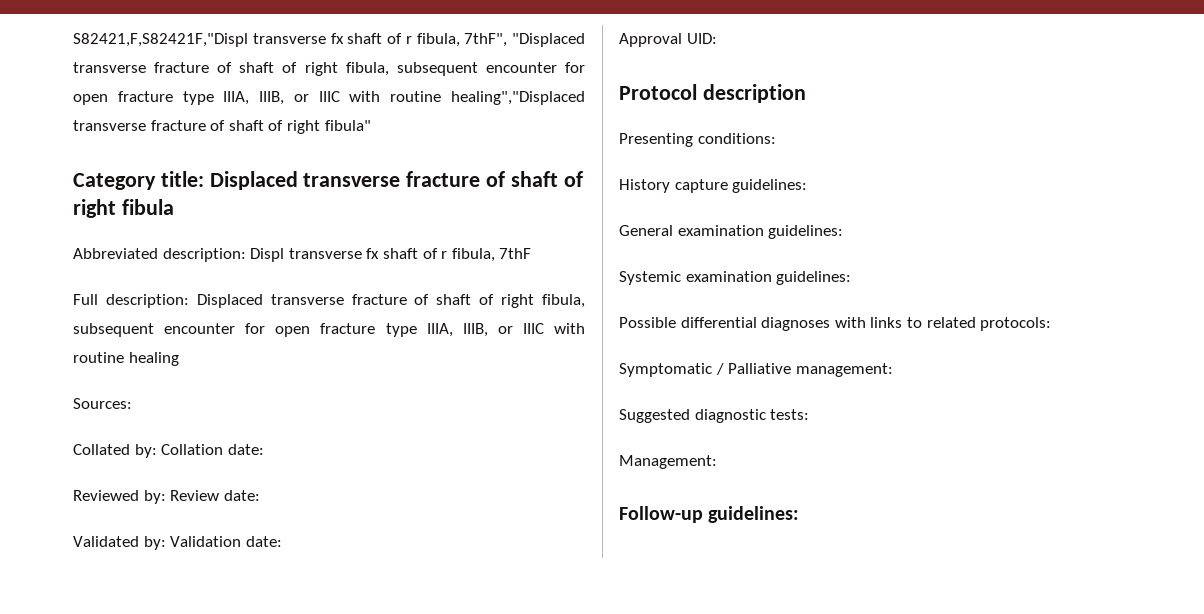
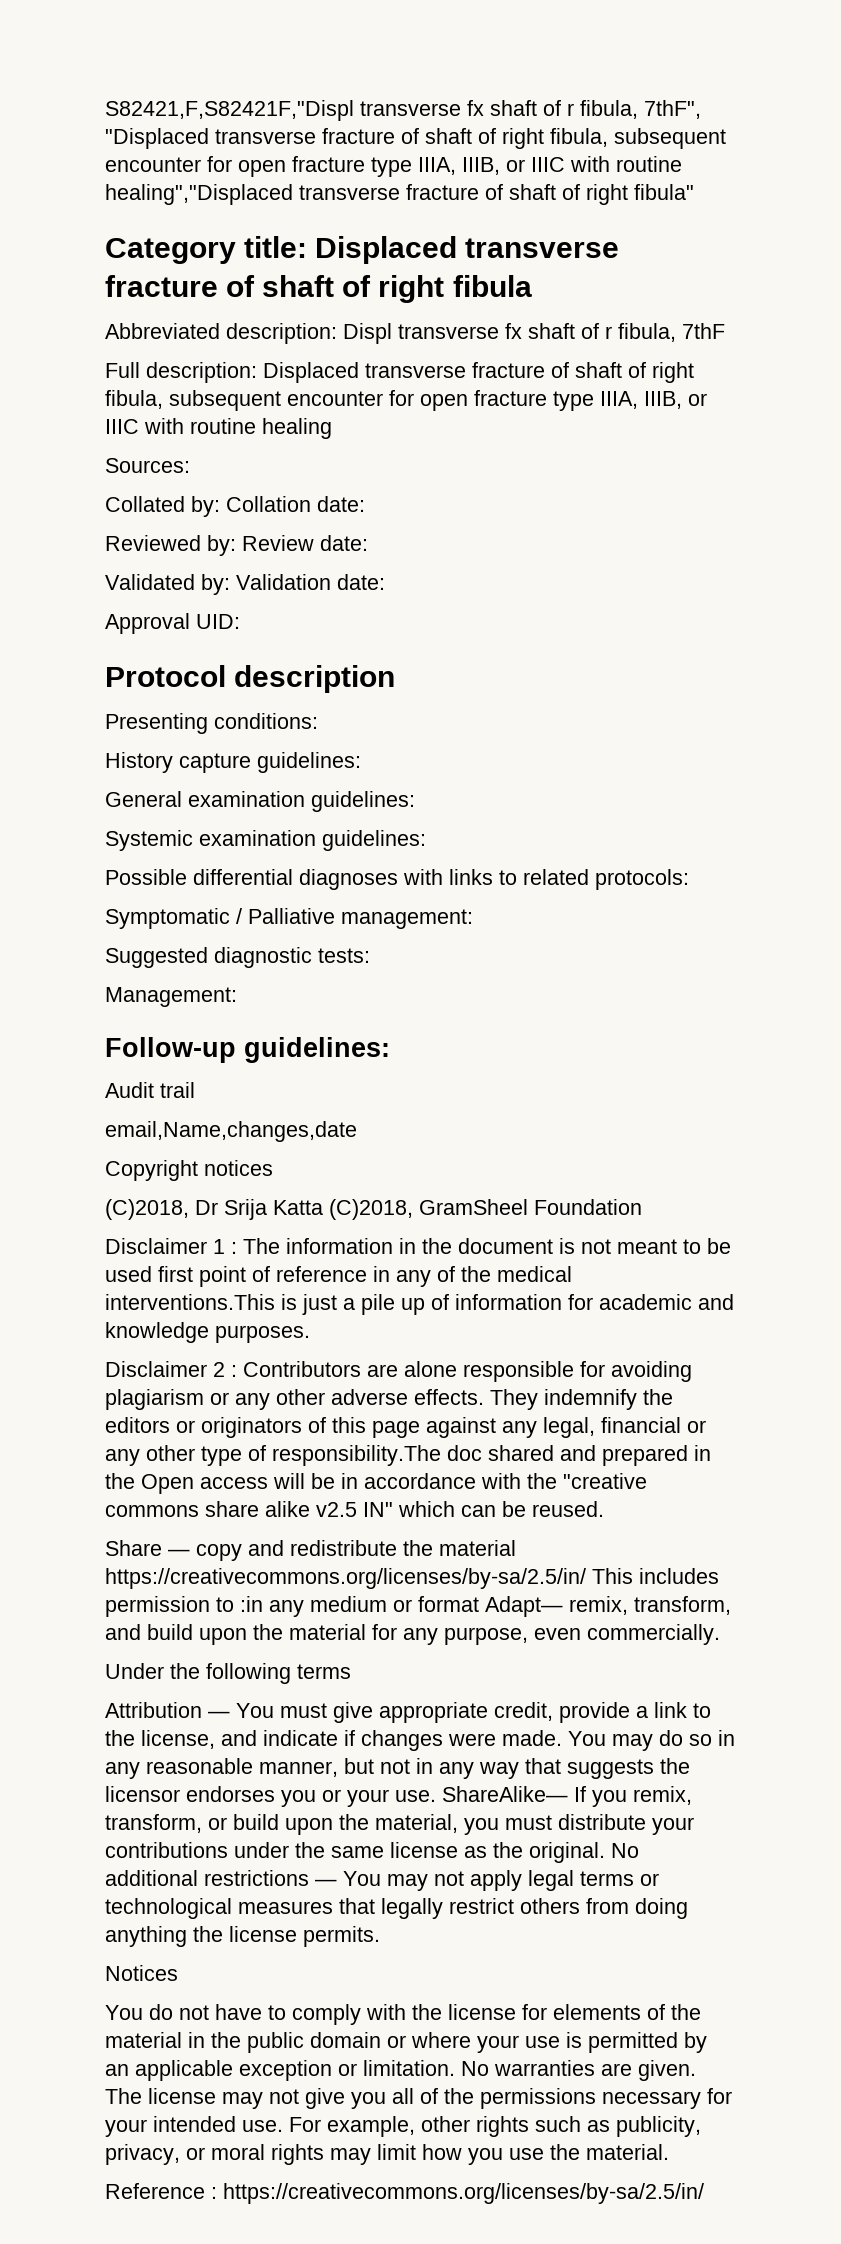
(800, 514) none -> [105,1082,195,1098] [105,1121,357,1142] [105,1160,273,1181] [105,1199,642,1220] [105,1238,731,1254] [105,1266,572,1287] [105,1294,734,1315] [105,1322,310,1343] [105,1361,692,1382] [105,1389,673,1410] [105,1417,706,1438] [105,1445,711,1466] [105,1473,647,1494] [105,1501,604,1517] [105,1540,516,1561] [105,1568,719,1589] [105,1596,731,1617] [105,1624,720,1645] [105,1663,351,1684] [105,1702,711,1723] [105,1730,735,1751] [105,1758,690,1779] [105,1786,692,1807] [105,1814,694,1835] [105,1842,639,1863] [105,1870,659,1891] [105,1898,688,1919] [105,1926,380,1947] [105,1965,178,1981] [105,2004,701,2025] [105,2032,707,2053] [105,2060,696,2081] [105,2088,732,2109] [105,2116,701,2137] [105,2144,669,2165] [105,2183,704,2204] // Audit trail // email,Name,changes,date // Copyright notices // (C)2018, Dr Srija Katta (C)2018, GramSheel Foundation // Disclaimer 1 : The information in the document is not meant to be used first point of reference in any of the medical interventions.This is just a pile up of information for academic and knowledge purposes. // Disclaimer 2 : Contributors are alone responsible for avoiding plagiarism or any other adverse effects. They indemnify the editors or originators of this page against any legal, financial or any other type of responsibility.The doc shared and prepared in the Open access will be in accordance with the "creative commons share alike v2.5 IN" which can be reused. // Share — copy and redistribute the material https://creativecommons.org/licenses/by-sa/2.5/in/ This includes permission to :in any medium or format Adapt— remix, transform, and build upon the material for any purpose, even commercially. // Under the following terms // Attribution — You must give appropriate credit, provide a link to the license, and indicate if changes were made. You may do so in any reasonable manner, but not in any way that suggests the licensor endorses you or your use. ShareAlike— If you remix, transform, or build upon the material, you must distribute your contributions under the same license as the original. No additional restrictions — You may not apply legal terms or technological measures that legally restrict others from doing anything the license permits. // Notices // You do not have to comply with the license for elements of the material in the public domain or where your use is permitted by an applicable exception or limitation. No warranties are given. The license may not give you all of the permissions necessary for your intended use. For example, other rights such as publicity, privacy, or moral rights may limit how you use the material. // Reference : https://creativecommons.org/licenses/by-sa/2.5/in/

